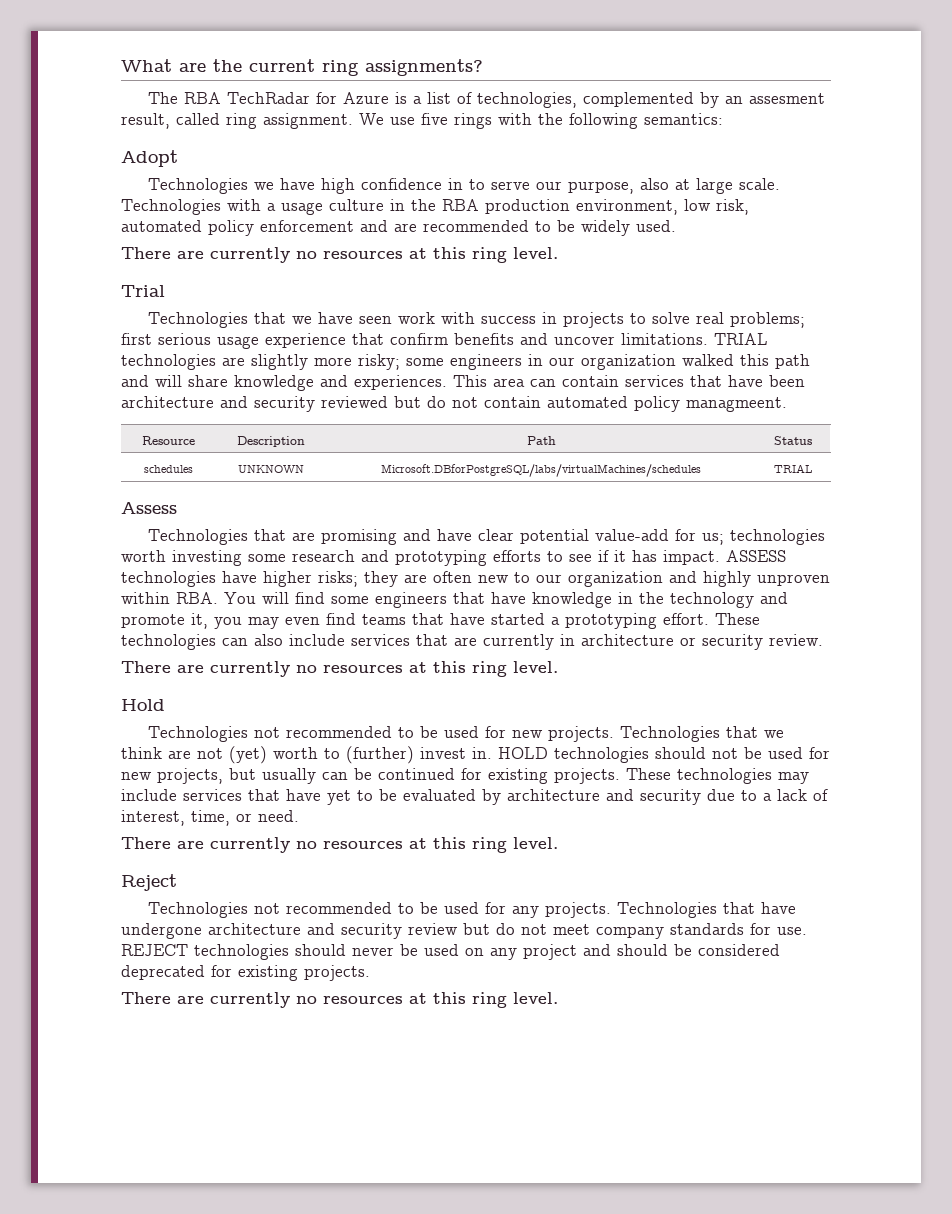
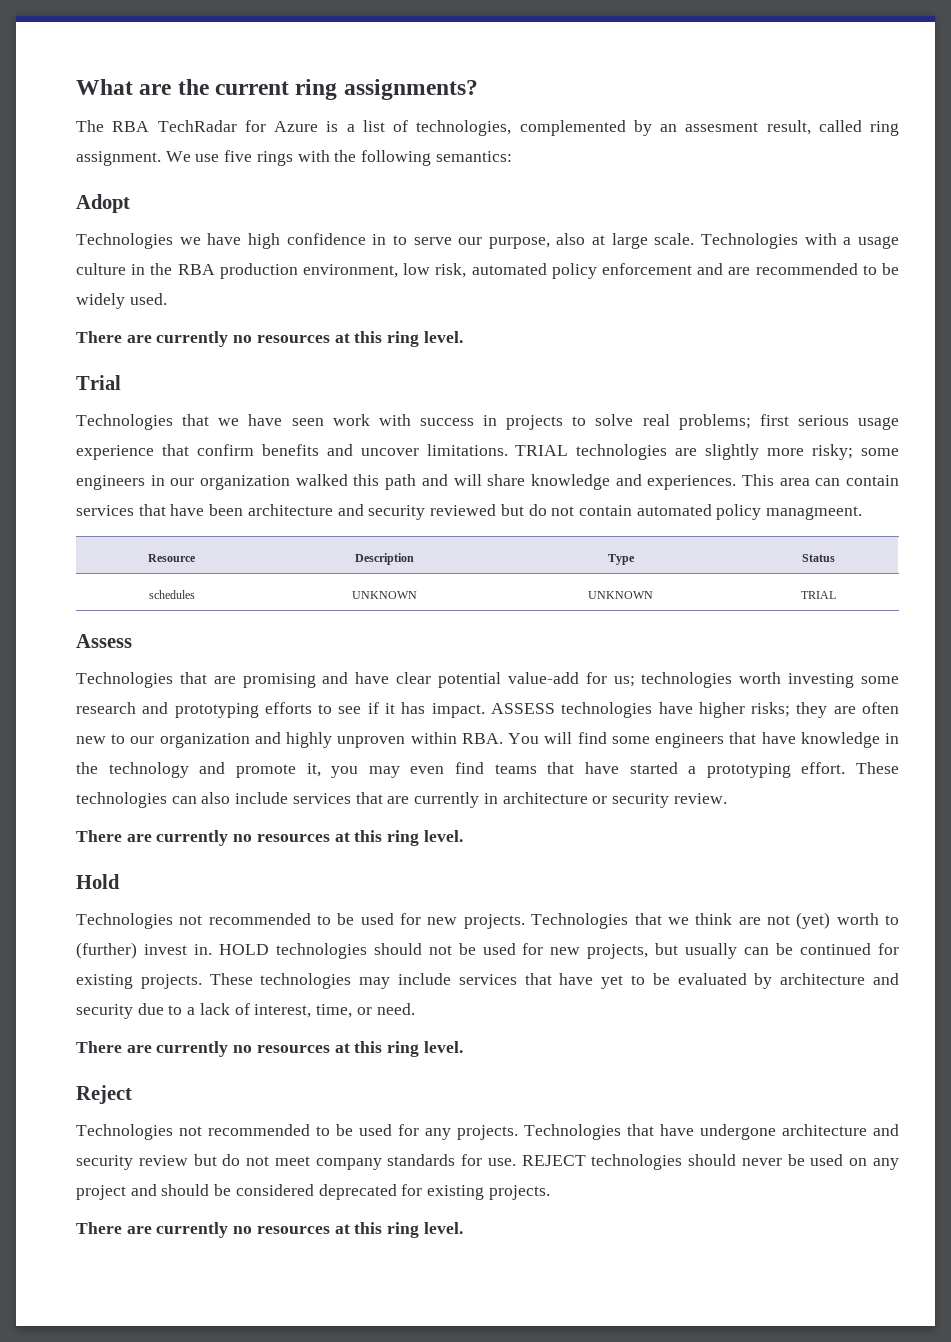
[526,436,556,445] Path -> [607,554,635,565] Type
[381,464,701,477] Microsoft.DBforPostgreSQL/labs/virtualMachines/schedules -> [588,591,653,599] UNKNOWN

